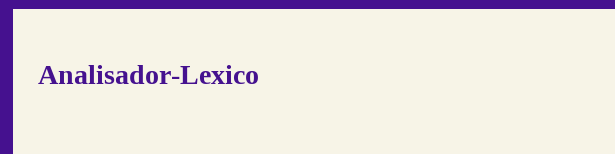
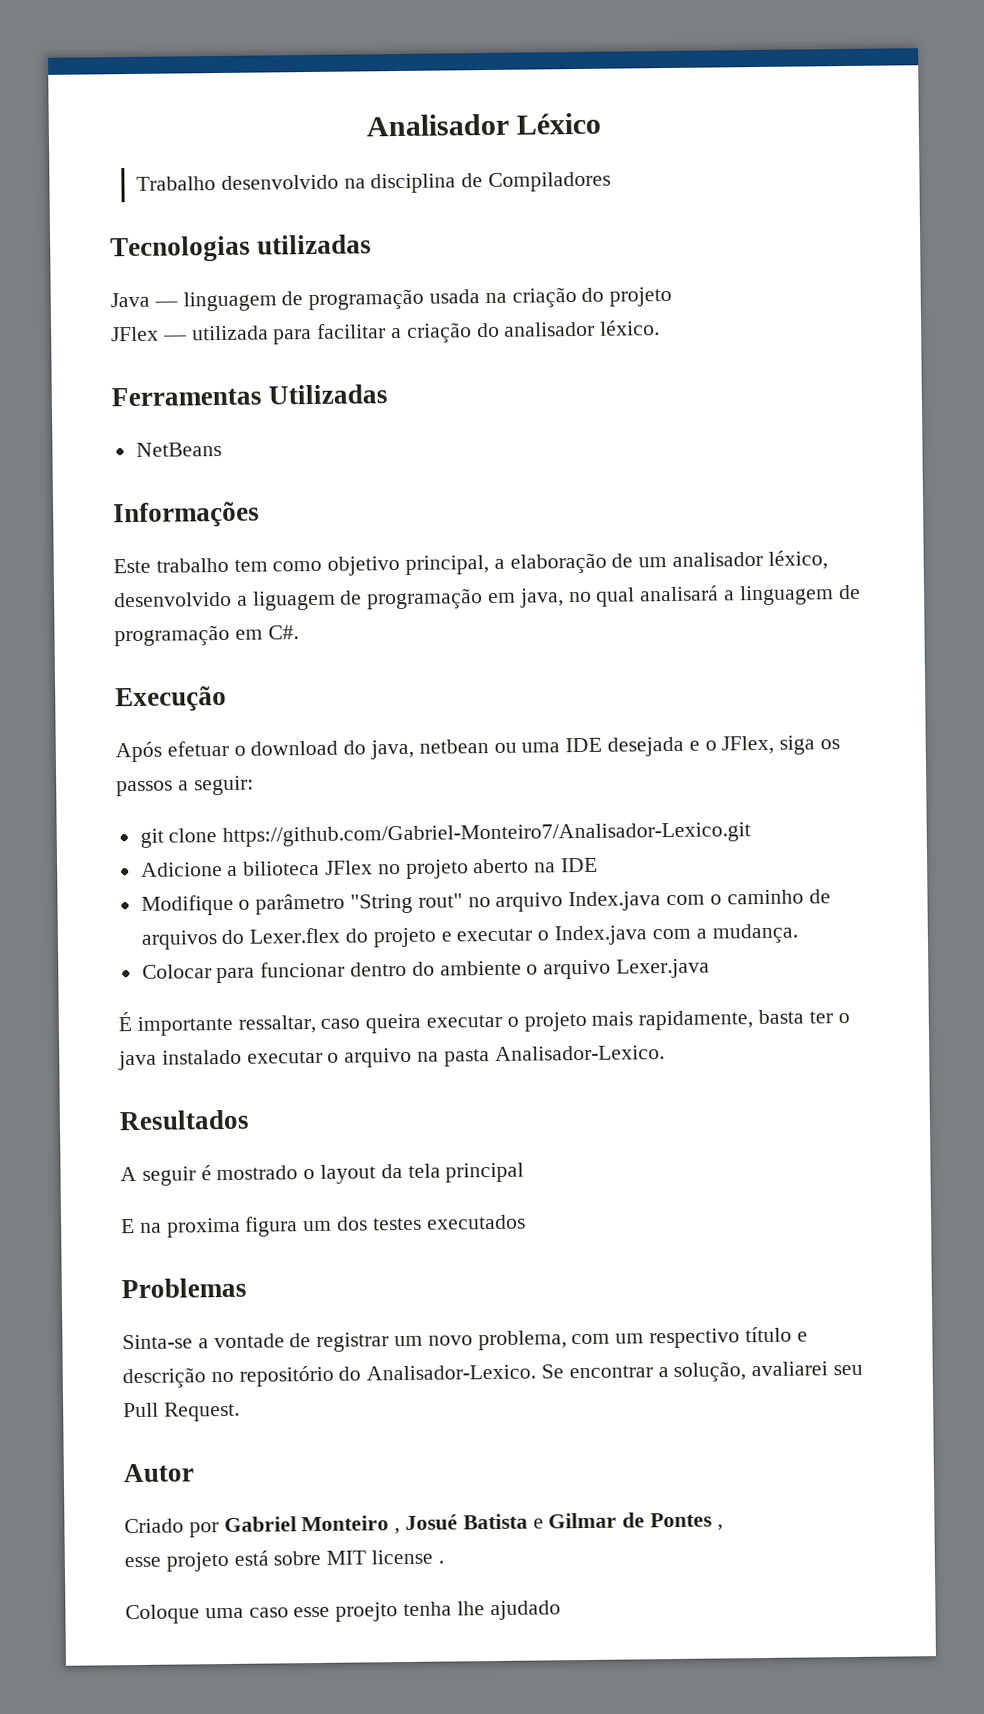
[38,65,259,84] Analisador-Lexico -> [365,112,602,137] [135,171,611,194] [110,234,373,263] [110,286,673,312] [111,320,661,345] [111,384,389,407] [135,441,222,457] [113,501,260,529] [113,550,828,576] [114,584,861,611] [114,624,299,647] [115,685,227,713] [115,735,841,763] [116,775,254,797] [139,822,752,848] [140,857,599,879] [140,889,831,916] [140,923,798,950] [141,958,711,984] [118,1009,850,1036] [118,1045,665,1071] [119,1109,250,1131] [120,1162,525,1186] [121,1214,526,1238] [121,1277,247,1299] [122,1326,808,1352] [122,1361,864,1389] [123,1401,240,1422] [123,1463,194,1483] [124,1512,723,1538] [124,1549,444,1572] [125,1600,561,1625] Analisador Léxico // Trabalho desenvolvido na disciplina de Compiladores // Tecnologias utilizadas // Java — linguagem de programação usada na criação do projeto // JFlex — utilizada para facilitar a criação do analisador léxico. // Ferramentas Utilizadas // NetBeans // Informações // Este trabalho tem como objetivo principal, a elaboração de um analisador léxico, desenvolvido a liguagem de programação em java, no qual analisará a linguagem de programação em C#. // Execução // Após efetuar o download do java, netbean ou uma IDE desejada e o JFlex, siga os passos a seguir: // git clone https://github.com/Gabriel-Monteiro7/Analisador-Lexico.git // Adicione a bilioteca JFlex no projeto aberto na IDE // Modifique o parâmetro "String rout" no arquivo Index.java com o caminho de arquivos do Lexer.flex do projeto e executar o Index.java com a mudança. // Colocar para funcionar dentro do ambiente o arquivo Lexer.java // É importante ressaltar, caso queira executar o projeto mais rapidamente, basta ter o java instalado executar o arquivo na pasta Analisador-Lexico. // Resultados // A seguir é mostrado o layout da tela principal // E na proxima figura um dos testes executados // Problemas // Sinta-se a vontade de registrar um novo problema, com um respectivo título e descrição no repositório do Analisador-Lexico. Se encontrar a solução, avaliarei seu Pull Request. // Autor // Criado por Gabriel Monteiro , Josué Batista e Gilmar de Pontes , // esse projeto está sobre MIT license . // Coloque uma caso esse proejto tenha lhe ajudado

